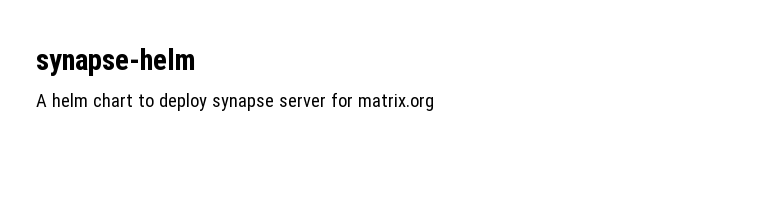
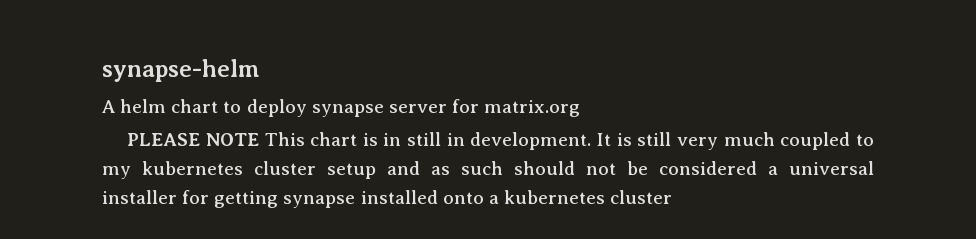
(434, 102) none -> [127,132,875,150] [102,161,874,179] [102,190,673,208] // PLEASE NOTE This chart is in still in development. It is still very much coupled to my kubernetes cluster setup and as such should not be considered a universal installer for getting synapse installed onto a kubernetes cluster

